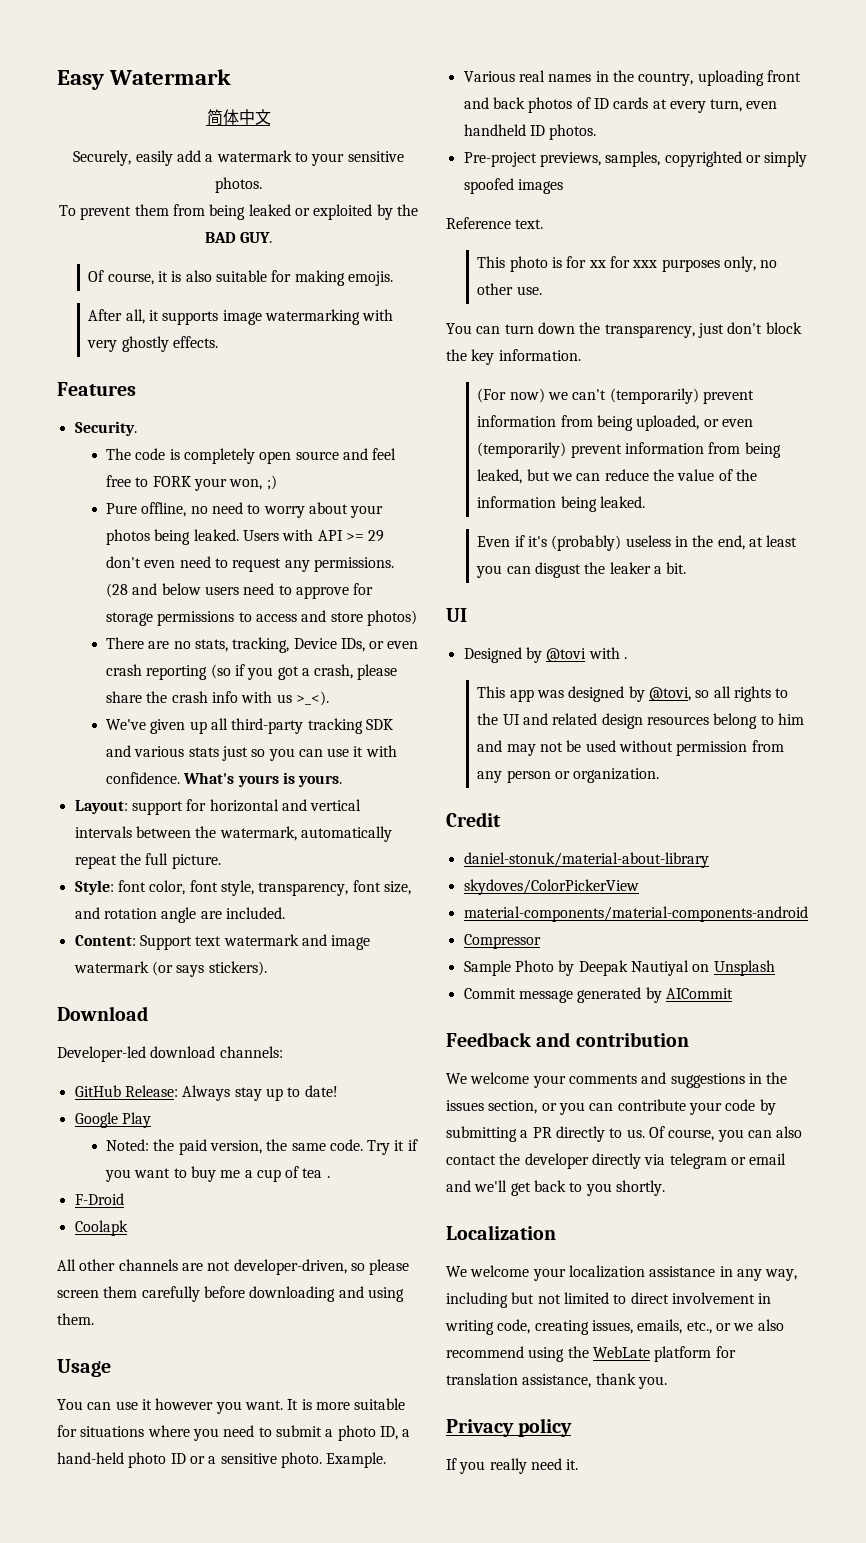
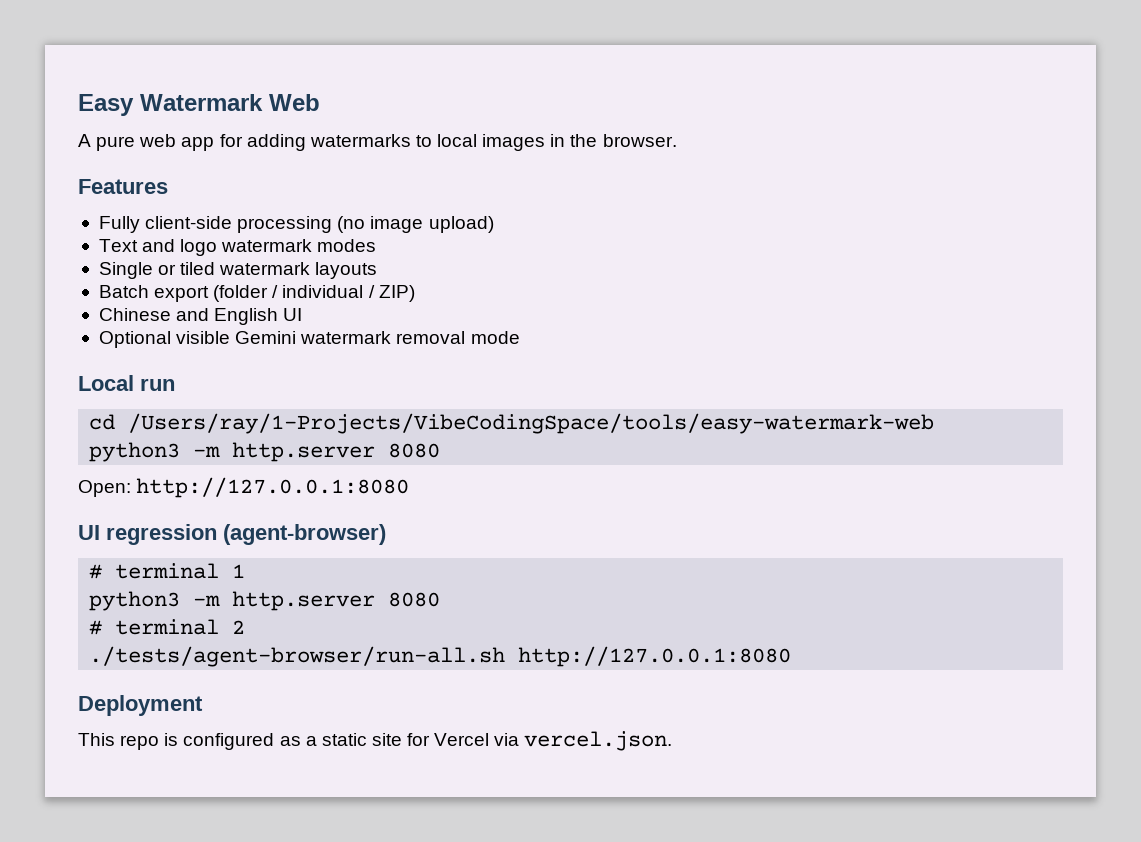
[206,109,271,126] [73,150,404,166] [215,177,262,193] [59,204,418,220] [204,232,273,243] [88,270,393,286] [88,309,394,325] [87,336,218,352] [57,382,136,396] [74,421,137,436] [105,448,397,464] [105,475,277,491] [105,502,384,518] [105,529,385,545] [105,556,394,572] [105,583,374,599] [105,610,417,626] [105,637,419,653] [105,664,398,680] [105,691,329,706] [105,718,393,734] [105,745,397,761] [105,772,343,787] [74,799,362,815] [74,826,392,842] [74,853,221,869] [74,880,411,896] [74,907,285,923] [74,934,371,950] [73,961,267,977] [57,1006,148,1021] [57,1046,283,1062] [74,1085,338,1101] [74,1112,151,1128] [105,1139,418,1155] [104,1166,330,1182] [74,1193,124,1205] [74,1220,128,1236] [57,1259,410,1275] [57,1286,404,1302] [57,1313,94,1325] [57,1359,111,1377] [57,1398,406,1414] [57,1425,411,1441] [57,1452,387,1468] [463,70,801,86] [463,97,778,113] [463,124,597,140] [463,151,808,167] [463,178,563,194] [446,217,544,229] [477,256,778,272] [477,283,542,295] [446,322,802,338] [446,349,581,365] [477,388,754,404] [477,415,753,431] [477,442,781,458] [477,469,757,484] [477,496,645,512] [477,535,798,551] [476,562,687,578] [446,608,467,622] [463,647,627,663] [477,686,789,702] [477,713,804,729] [477,740,784,756] [477,768,660,783] [446,812,501,827] [463,852,709,868] [463,879,639,895] [463,906,808,922] [463,934,541,949] [463,960,775,976] [463,987,733,1003] [446,1032,689,1047] [446,1072,788,1088] [446,1099,776,1115] [446,1126,803,1142] [446,1153,787,1169] [446,1180,665,1196] [446,1225,556,1240] [446,1265,798,1281] [446,1292,772,1308] [445,1319,784,1335] [446,1346,736,1362] [446,1373,667,1389] [446,1418,573,1437] [446,1458,579,1474] // 简体中文 // Securely, easily add a watermark to your sensitive photos. // To prevent them from being leaked or exploited by the BAD GUY. // Of course, it is also suitable for making emojis. // After all, it supports image watermarking with very ghostly effects. // Features // Security. // The code is completely open source and feel free to FORK your won, ;) // Pure offline, no need to worry about your photos being leaked. Users with API >= 29 don't even need to request any permissions. (28 and below users need to approve for storage permissions to access and store photos) // There are no stats, tracking, Device IDs, or even crash reporting (so if you got a crash, please share the crash info with us >_<). // We've given up all third-party tracking SDK and various stats just so you can use it with confidence. What's yours is yours. // Layout: support for horizontal and vertical intervals between the watermark, automatically repeat the full picture. // Style: font color, font style, transparency, font size, and rotation angle are included. // Content: Support text watermark and image watermark (or says stickers). // Download // Developer-led download channels: // GitHub Release: Always stay up to date! // Google Play // Noted: the paid version, the same code. Try it if you want to buy me a cup of tea . // F-Droid // Coolapk // All other channels are not developer-driven, so please screen them carefully before downloading and using them. // Usage // You can use it however you want. It is more suitable for situations where you need to submit a photo ID, a hand-held photo ID or a sensitive photo. Example. // Various real names in the country, uploading front and back photos of ID cards at every turn, even handheld ID photos. // Pre-project previews, samples, copyrighted or simply spoofed images // Reference text. // This photo is for xx for xxx purposes only, no other use. // You can turn down the transparency, just don't block the key information. // (For now) we can't (temporarily) prevent information from being uploaded, or even (temporarily) prevent information from being leaked, but we can reduce the value of the information being leaked. // Even if it's (probably) useless in the end, at least you can disgust the leaker a bit. // UI // Designed by @tovi with . // This app was designed by @tovi, so all rights to the UI and related design resources belong to him and may not be used without permission from any person or organization. // Credit // daniel-stonuk/material-about-library // skydoves/ColorPickerView // material-components/material-components-android // Compressor // Sample Photo by Deepak Nautiyal on Unsplash // Commit message generated by AICommit // Feedback and contribution // We welcome your comments and suggestions in the issues section, or you can contribute your code by submitting a PR directly to us. Of course, you can also contact the developer directly via telegram or email and we'll get back to you shortly. // Localization // We welcome your localization assistance in any way, including but not limited to direct involvement in writing code, creating issues, emails, etc., or we also recommend using the WebLate platform for translation assistance, thank you. // Privacy policy // If you really need it. -> [269,94,320,111] [78,134,677,151] [78,179,168,194] [98,216,494,233] [98,239,377,256] [98,262,378,279] [98,285,415,302] [98,308,303,325] [98,331,520,348] [78,375,175,391] [89,413,935,434] [89,442,441,462] [78,477,410,498] [78,524,386,545] [89,563,246,579] [89,591,441,611] [89,619,246,635] [89,646,792,667] [78,695,203,716] [78,731,673,751] Web // A pure web app for adding watermarks to local images in the browser. // Features // Fully client-side processing (no image upload) // Text and logo watermark modes // Single or tiled watermark layouts // Batch export (folder / individual / ZIP) // Chinese and English UI // Optional visible Gemini watermark removal mode // Local run // cd /Users/ray/1-Projects/VibeCodingSpace/tools/easy-watermark-web // python3 -m http.server 8080 // Open: http://127.0.0.1:8080 // UI regression (agent-browser) // # terminal 1 // python3 -m http.server 8080 // # terminal 2 // ./tests/agent-browser/run-all.sh http://127.0.0.1:8080 // Deployment // This repo is configured as a static site for Vercel via vercel.json.

